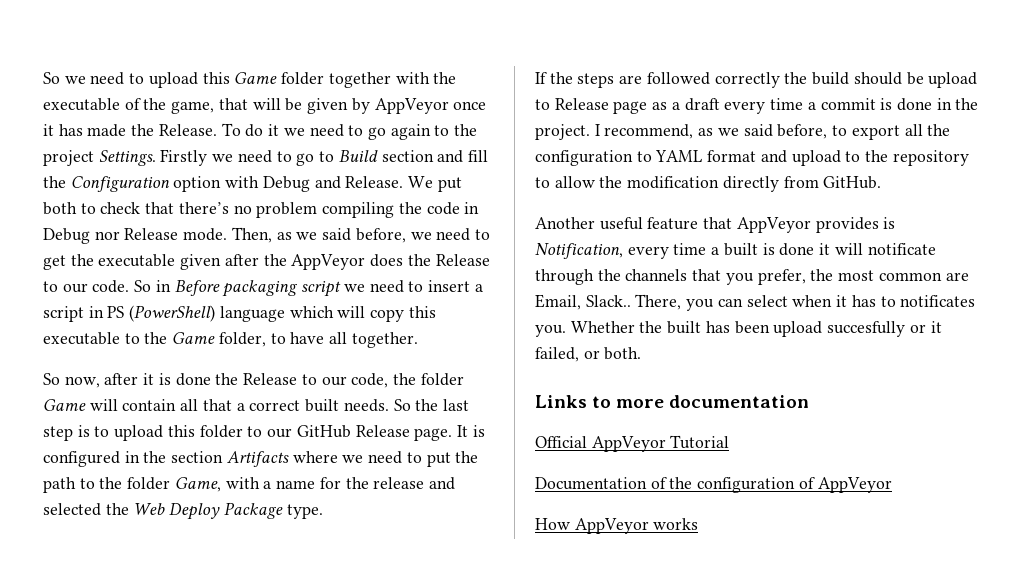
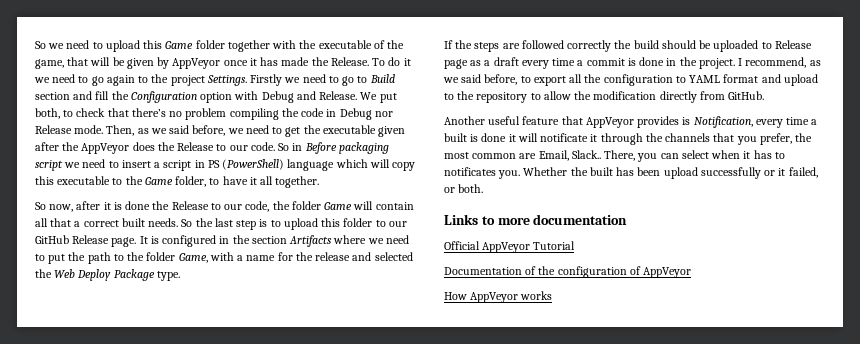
[43,202,77,215] both -> [35,108,60,119] both,
(325, 338) none -> [249,177,257,185] it
[928,72,978,88] upload -> [713,40,759,52] uploaded
(936, 249) none -> [590,134,598,142] it
[827,321,906,337] succesfully -> [700,167,761,179] successfully

